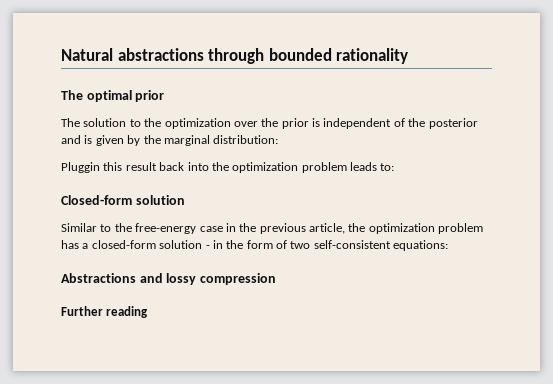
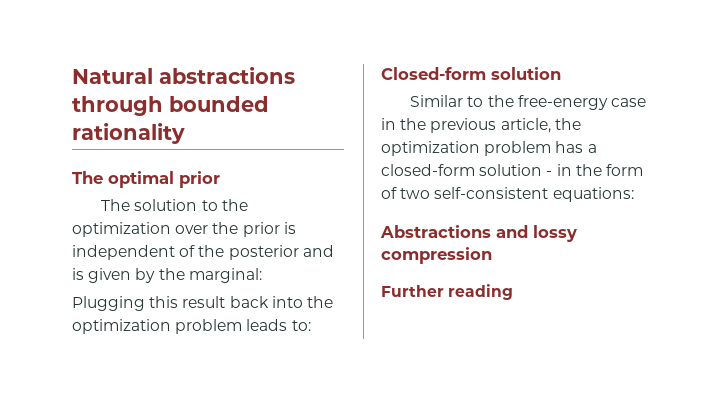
[163,135,279,146] [61,162,100,173] marginal distribution: // Pluggin -> [188,268,262,283] [72,296,145,311] marginal: // Plugging

